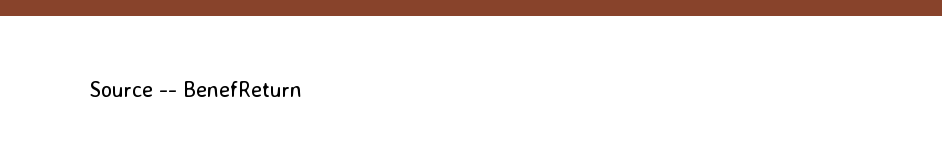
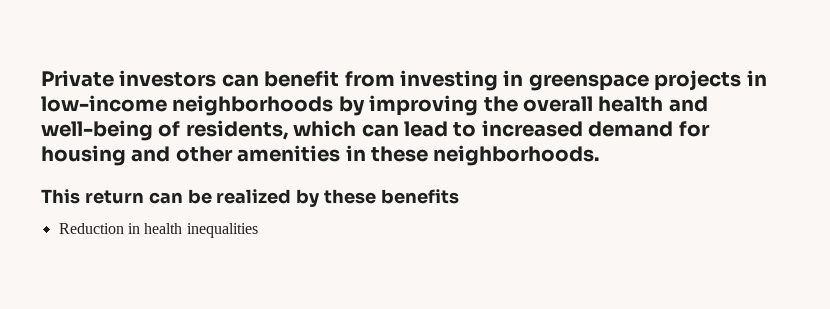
[89,81,302,97] Source -- BenefReturn -> [41,70,767,91] [41,95,708,116] [41,120,710,141] [41,145,600,166] [41,189,460,207] [58,223,258,238] Private investors can benefit from investing in greenspace projects in low-income neighborhoods by improving the overall health and well-being of residents, which can lead to increased demand for housing and other amenities in these neighborhoods. // This return can be realized by these benefits // Reduction in health inequalities

